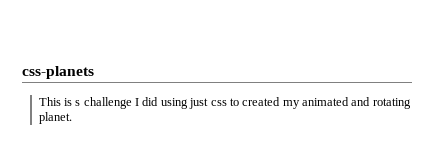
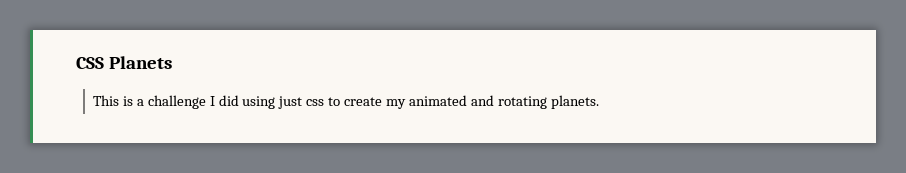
[22,66,94,79] css-planets -> [76,56,172,69] CSS Planets
[75,100,81,106] s -> [136,99,144,106] a
[242,97,281,106] created -> [344,97,383,106] create
[38,112,72,124] planet. -> [550,95,599,109] planets.

